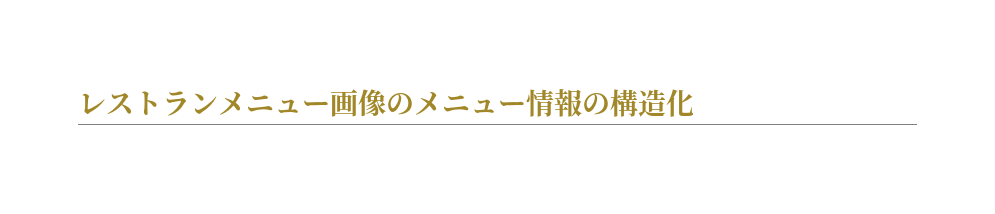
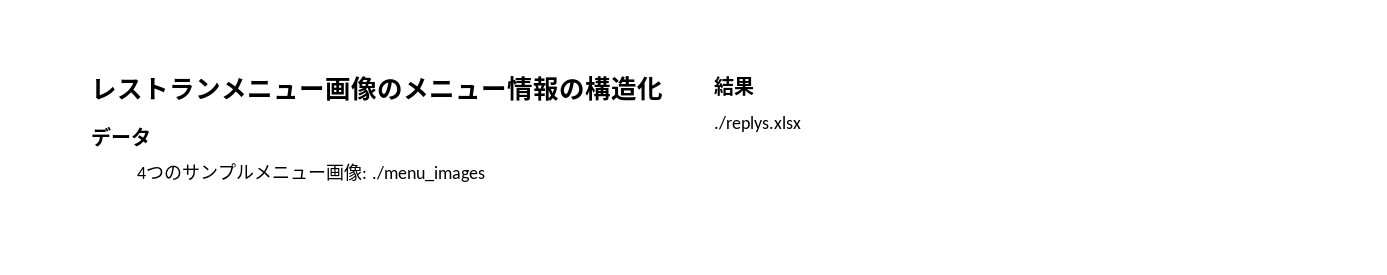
(694, 103) none -> [91,126,151,147] [137,163,486,182] [714,76,754,96] [714,116,801,132] // データ // 4つのサンプルメニュー画像: ./menu_images // 結果 // ./replys.xlsx

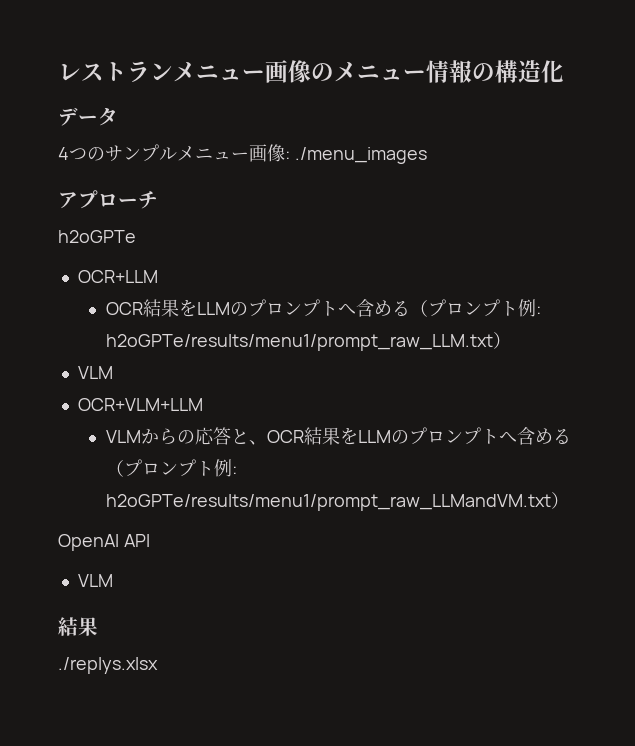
(486, 174) none -> [58,190,158,209] [58,230,136,243] [77,270,158,283] [105,299,541,317] [105,332,511,351] [77,366,113,379] [77,398,203,411] [105,427,571,445] [105,459,237,477] [105,492,569,511] [58,534,150,551] [77,574,113,587] // アプローチ // h2oGPTe // OCR+LLM // OCR結果をLLMのプロンプトへ含める（プロンプト例: h2oGPTe/results/menu1/prompt_raw_LLM.txt） // VLM // OCR+VLM+LLM // VLMからの応答と、OCR結果をLLMのプロンプトへ含める（プロンプト例: h2oGPTe/results/menu1/prompt_raw_LLMandVM.txt） // OpenAI API // VLM

